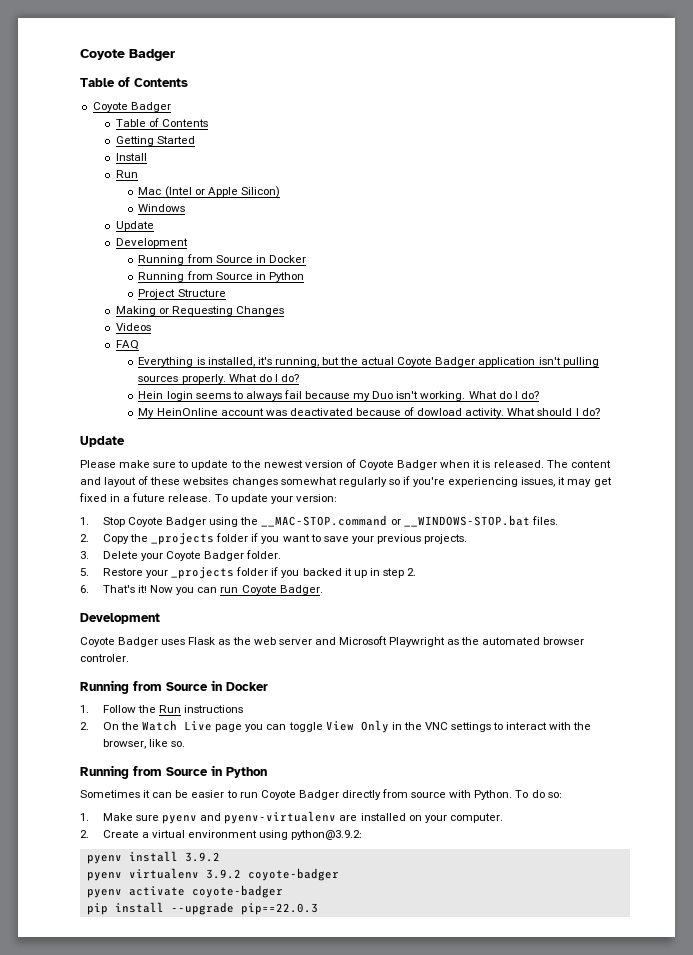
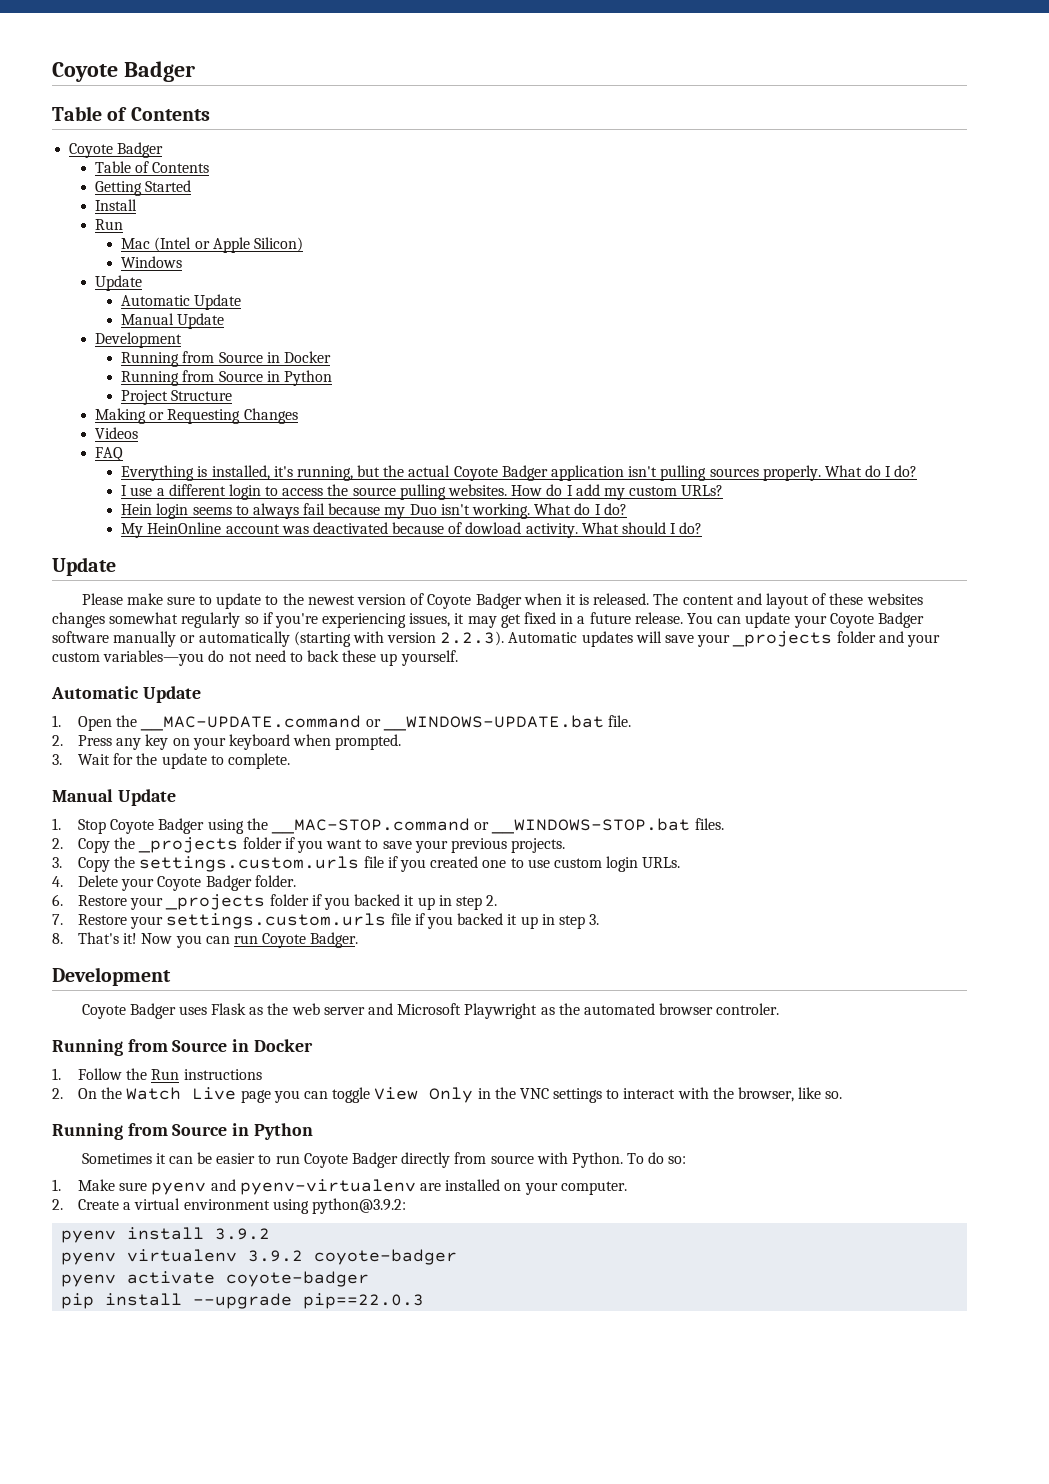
(154, 226) none -> [121,294,242,310] [121,313,225,329] // Automatic Update // Manual Update
(299, 378) none -> [121,484,724,500] // I use a different login to access the source pulling websites. How do I add my custom URLs?
[214,494,337,504] To update your version: -> [686,612,924,628] [52,631,940,647] [52,650,458,666] [51,686,201,703] [52,715,631,731] [52,734,402,750] [52,753,290,769] [52,789,176,806] You can update your Coyote Badger software manually or automatically (starting with version 2.2.3). Automatic updates will save your _projects folder and your custom variables—you do not need to back these up yourself. // Automatic Update // 1. Open the __MAC-UPDATE.command or __WINDOWS-UPDATE.bat file. // 2. Press any key on your keyboard when prompted. // 3. Wait for the update to complete. // Manual Update
(89, 555) none -> [78,856,681,872] [52,876,63,887] Copy the settings.custom.urls file if you created one to use custom login URLs. // 4.
[80,568,89,576] 5. -> [52,894,63,906] 6.
[80,585,89,593] 6. -> [52,913,600,929] [52,933,63,944] 7. Restore your settings.custom.urls file if you backed it up in step 3. // 8.

